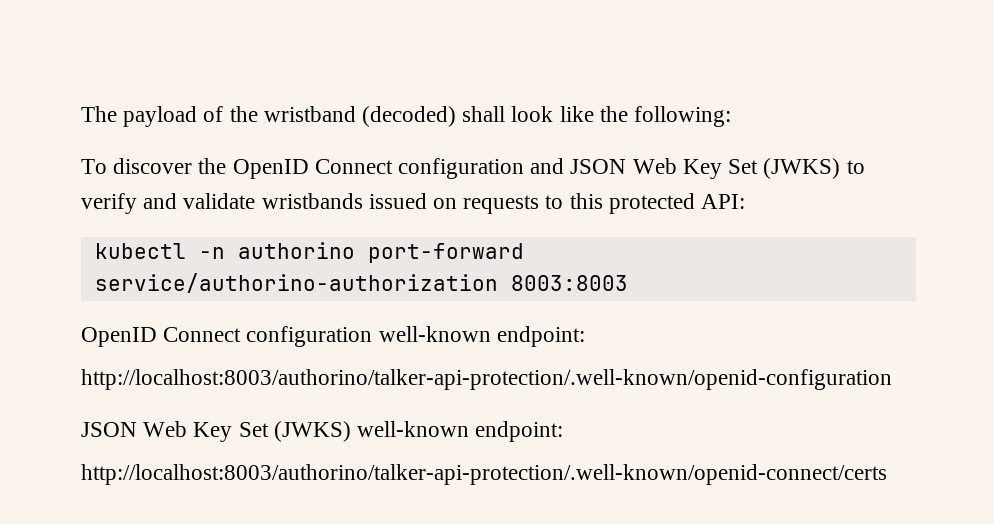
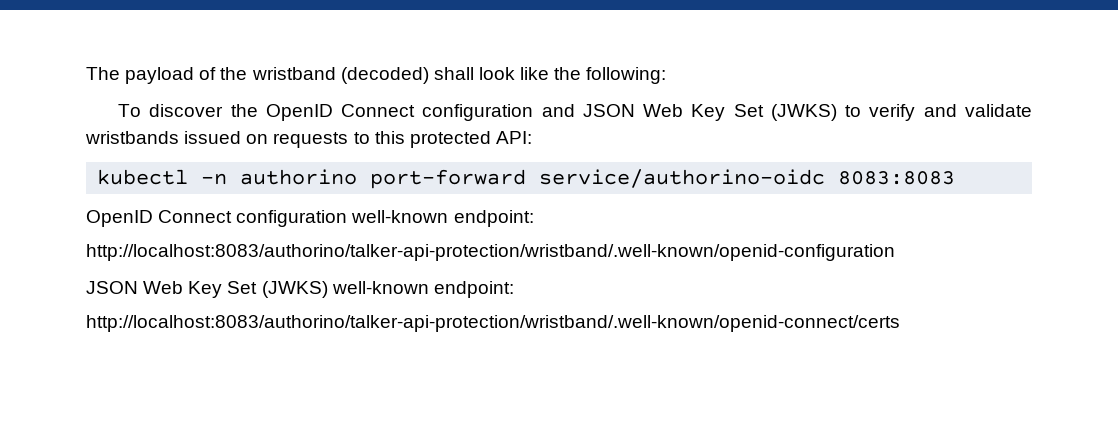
[94,273,628,293] service/authorino-authorization 8003:8003 -> [539,169,956,188] service/authorino-oidc 8083:8083
[81,369,892,390] http://localhost:8003/authorino/talker-api-protection/.well-known/openid-configuration -> [86,244,895,261] http://localhost:8083/authorino/talker-api-protection/wristband/.well-known/openid-configuration
[81,464,887,485] http://localhost:8003/authorino/talker-api-protection/.well-known/openid-connect/certs -> [86,315,900,332] http://localhost:8083/authorino/talker-api-protection/wristband/.well-known/openid-connect/certs

